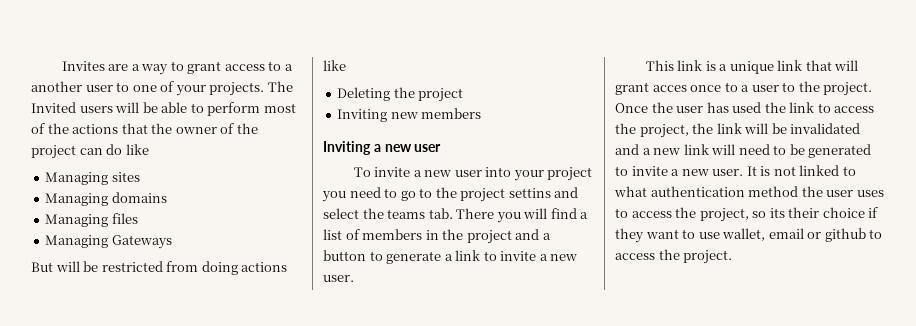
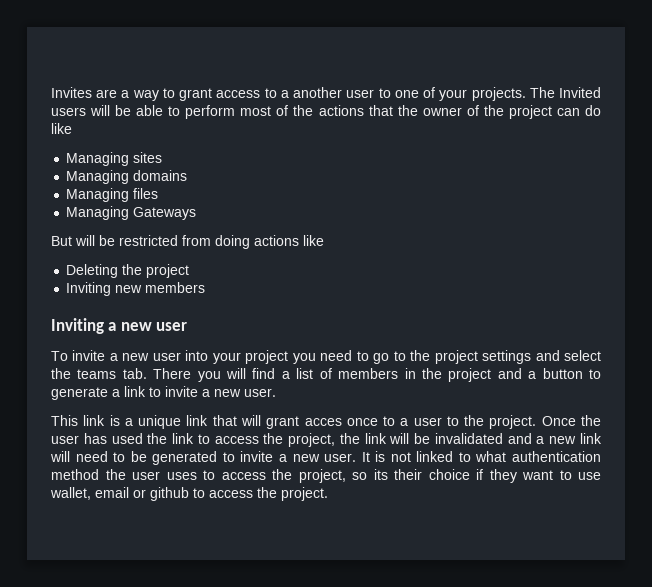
[508,188,551,198] settins -> [482,350,532,364] settings

